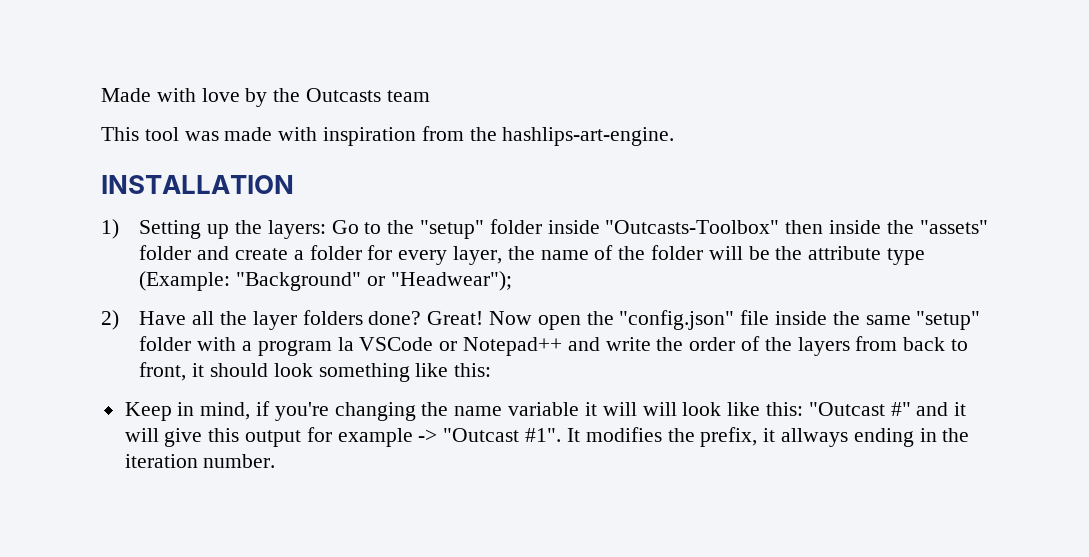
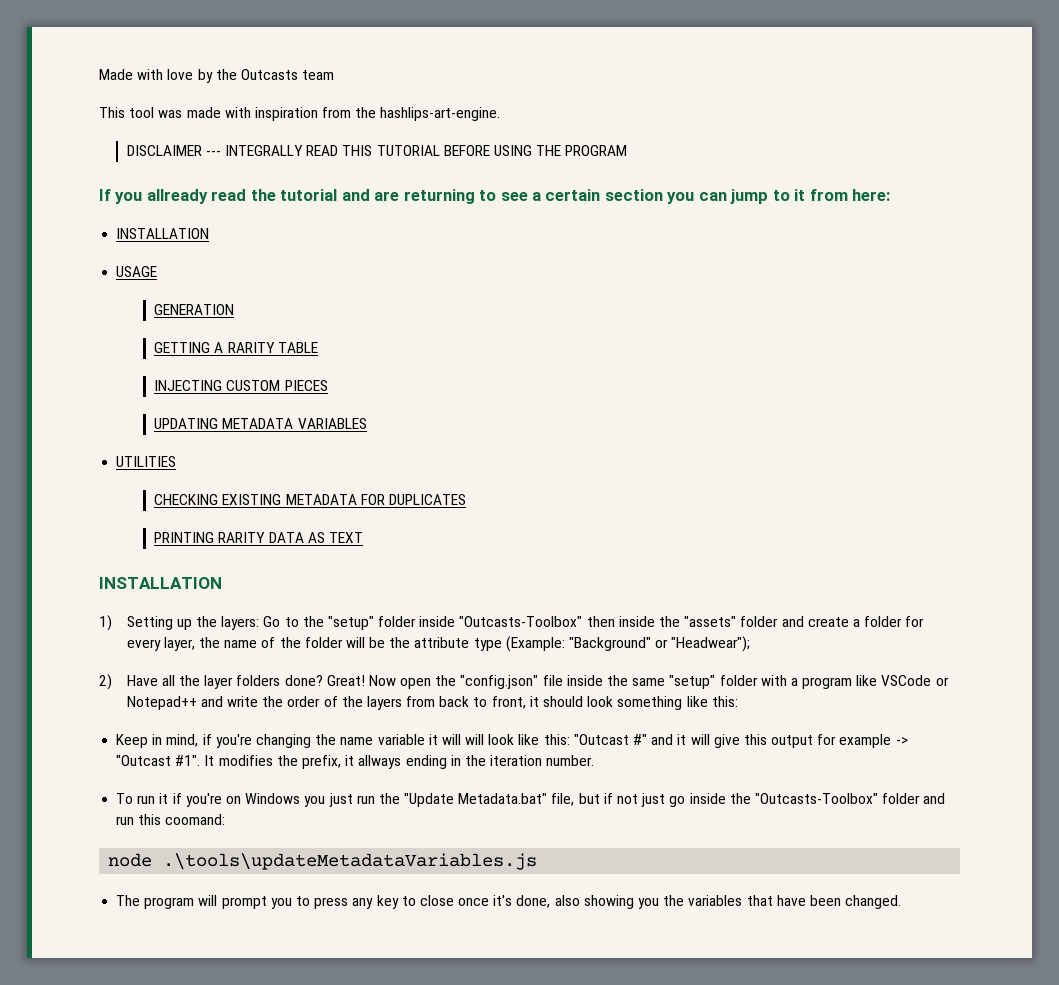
(675, 136) none -> [126,145,628,156] [99,189,891,204] [116,228,210,239] [116,266,158,277] [154,304,235,315] [154,342,318,353] [154,380,328,391] [154,418,367,429] [116,456,177,467] [154,494,466,505] [154,532,363,543] // DISCLAIMER --- INTEGRALLY READ THIS TUTORIAL BEFORE USING THE PROGRAM // If you allready read the tutorial and are returning to see a certain section you can jump to it from here: // INSTALLATION // USAGE // GENERATION // GETTING A RARITY TABLE // INJECTING CUSTOM PIECES // UPDATING METADATA VARIABLES // UTILITIES // CHECKING EXISTING METADATA FOR DUPLICATES // PRINTING RARITY DATA AS TEXT
[337,337,354,351] la -> [856,675,878,686] like
(276, 461) none -> [116,793,946,807] [116,814,226,825] [108,853,538,870] [116,895,902,909] // To run it if you're on Windows you just run the "Update Metadata.bat" file, but if not just go inside the "Outcasts-Toolbox" folder and run this coomand: // node .\tools\updateMetadataVariables.js // The program will prompt you to press any key to close once it's done, also showing you the variables that have been changed.

